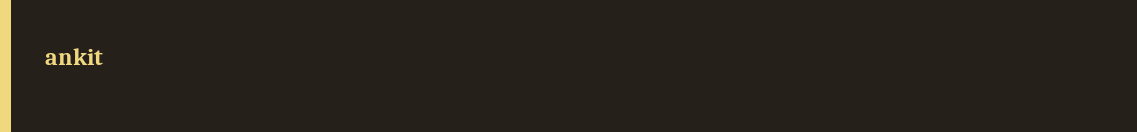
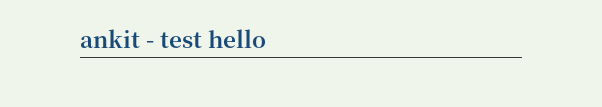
(103, 56) none -> [146,29,267,48] - test hello

